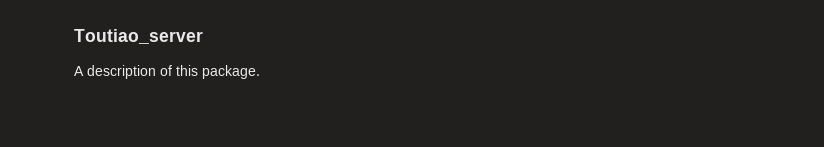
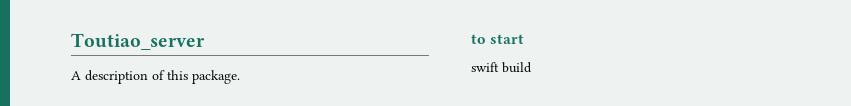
(260, 72) none -> [471,34,525,44] [471,62,532,73] // to start // swift build

